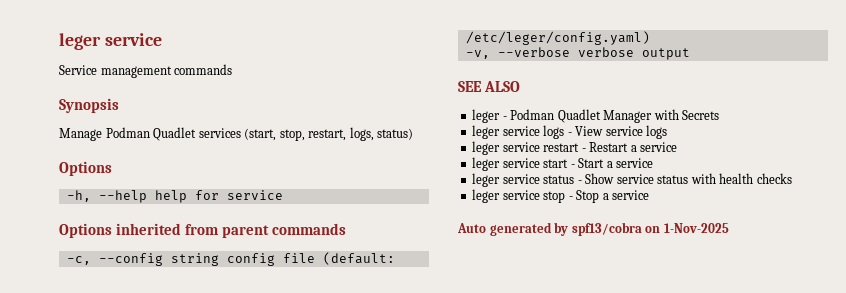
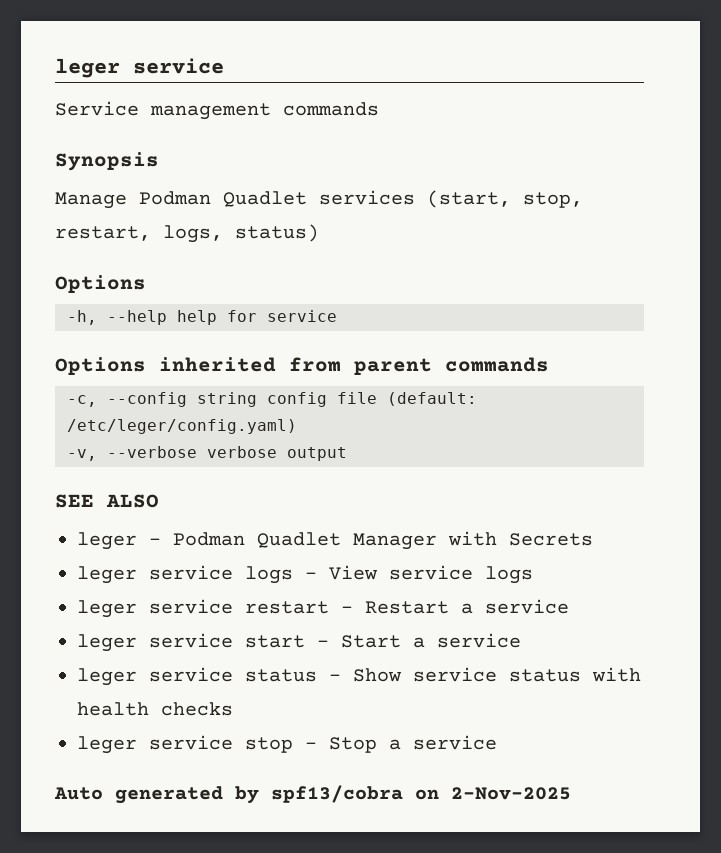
[663,223,729,233] 1-Nov-2025 -> [451,787,571,800] 2-Nov-2025

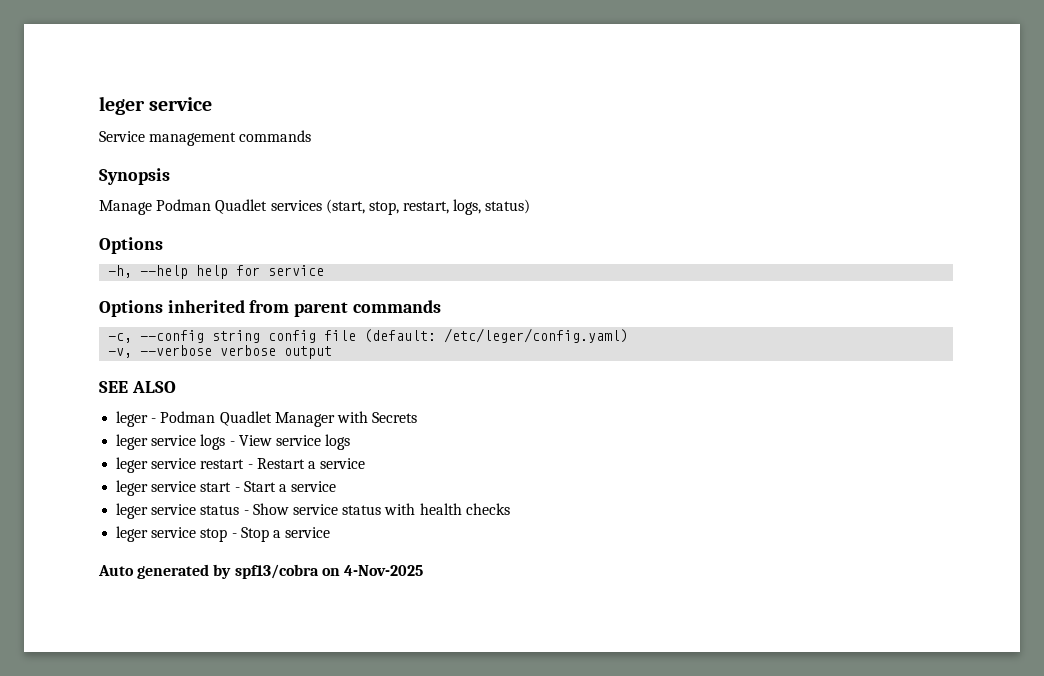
[451,787,571,800] 2-Nov-2025 -> [343,565,423,576] 4-Nov-2025

